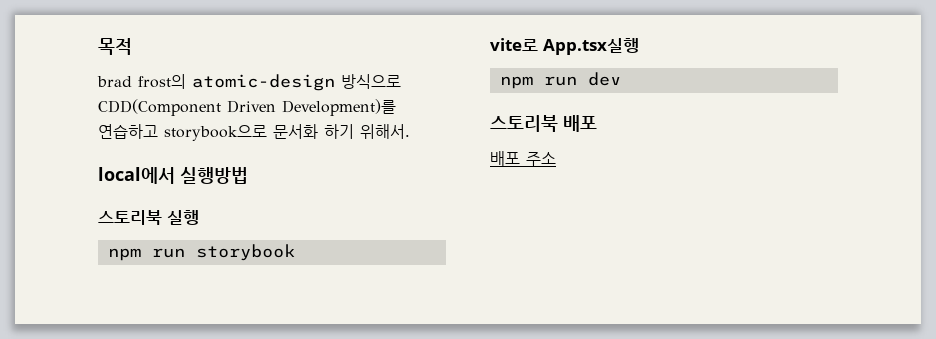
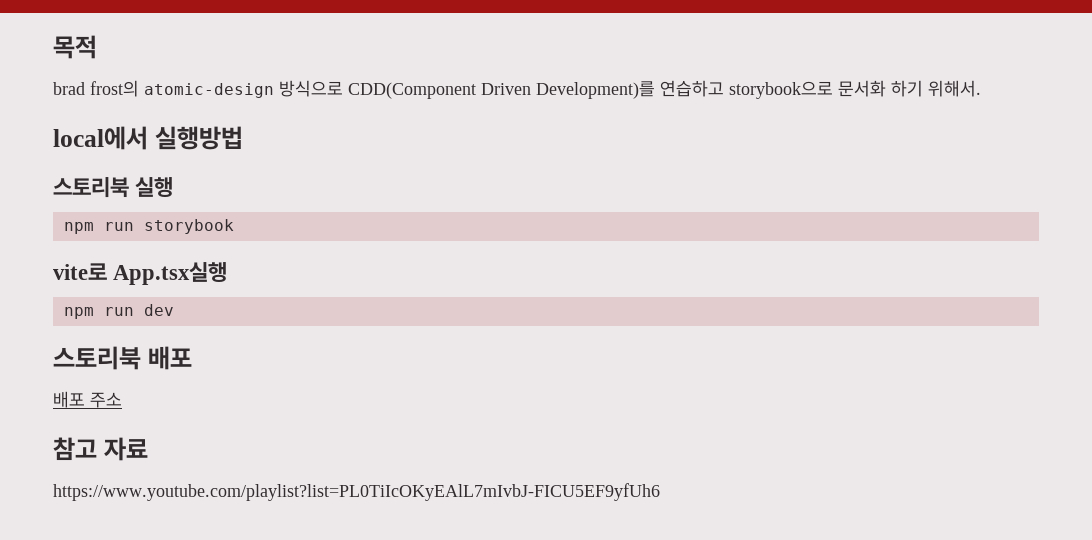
(556, 159) none -> [53,437,148,461] [53,483,660,501] // 참고 자료 // https://www.youtube.com/playlist?list=PL0TiIcOKyEAlL7mIvbJ-FICU5EF9yfUh6

